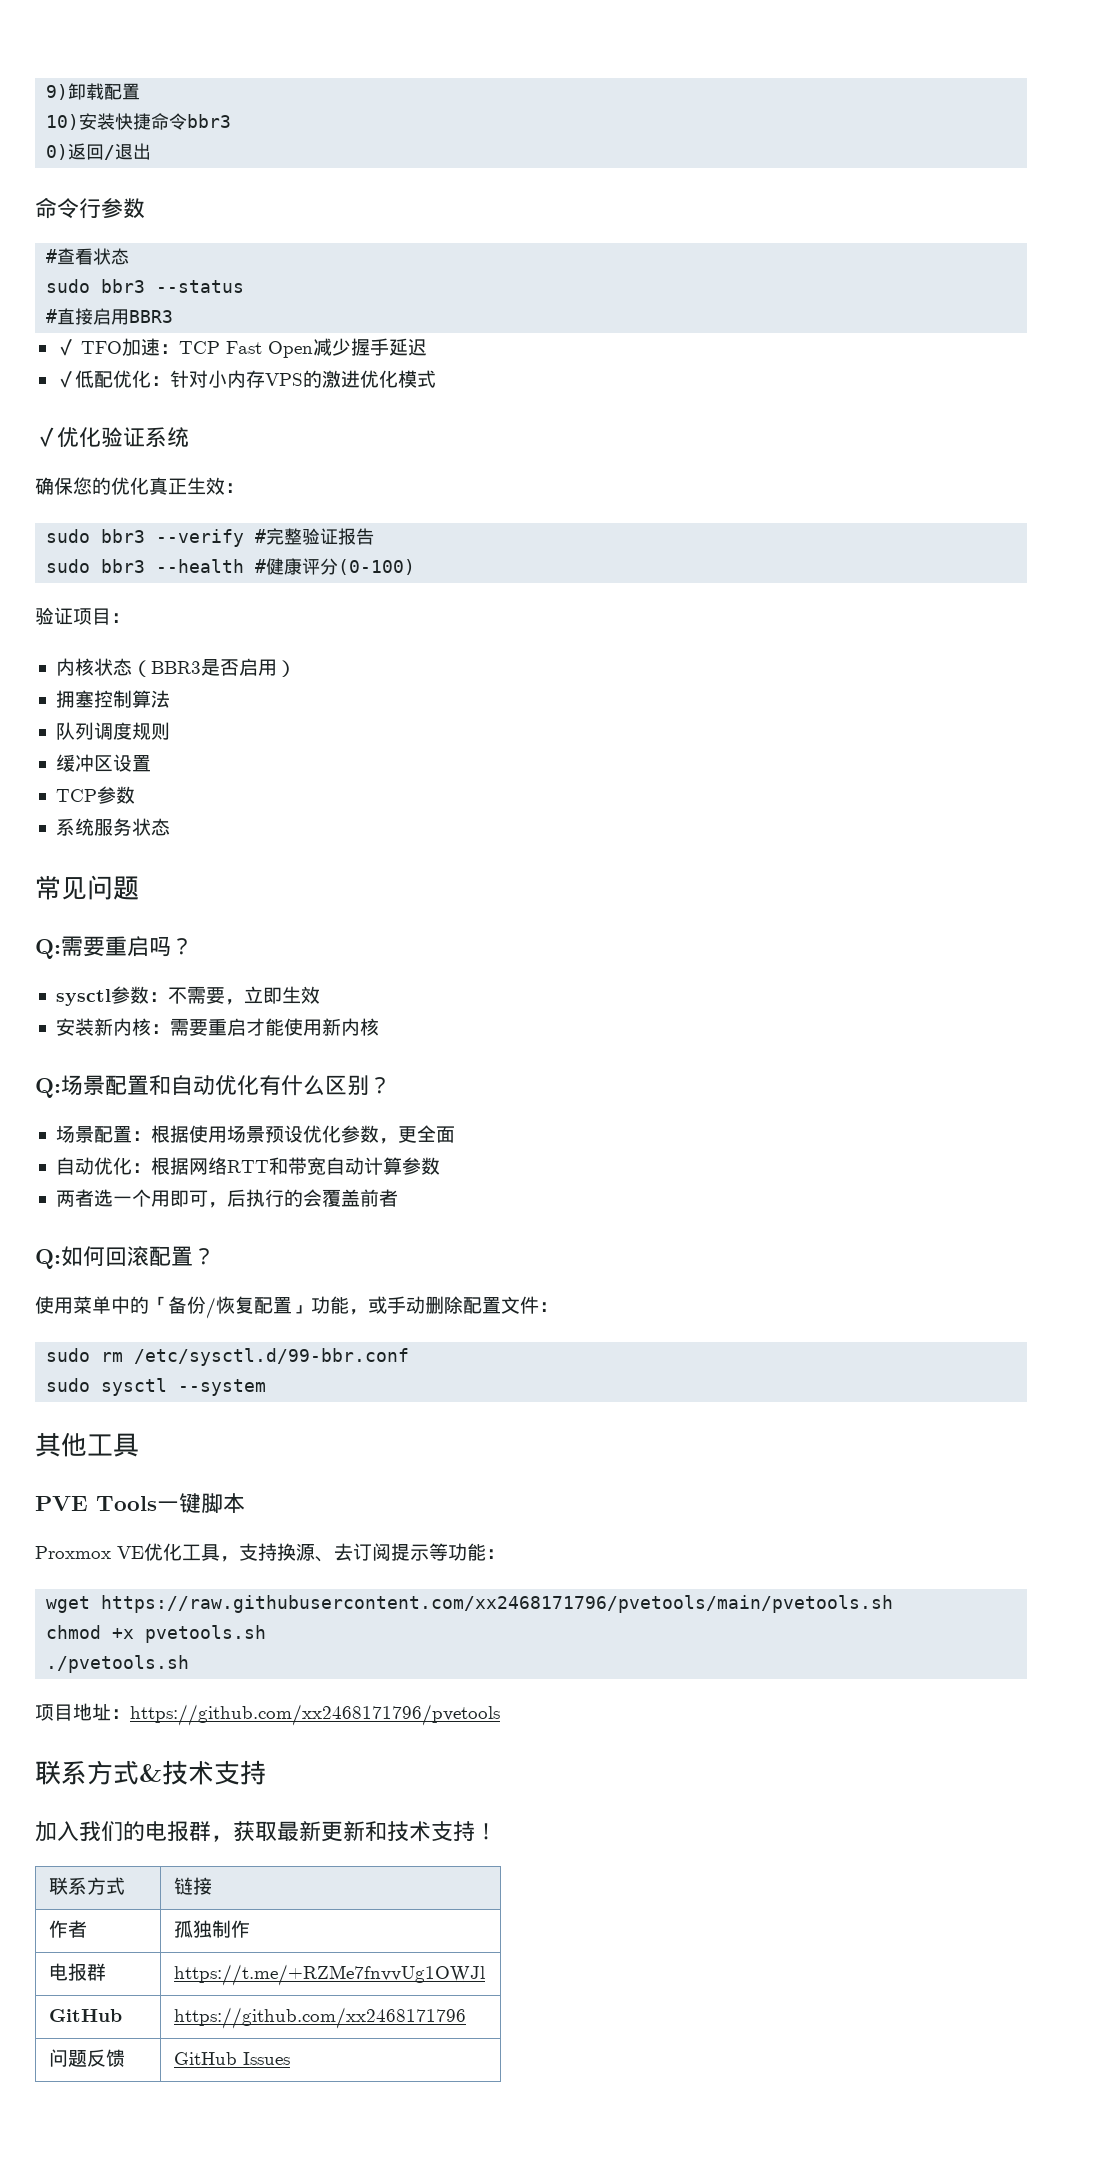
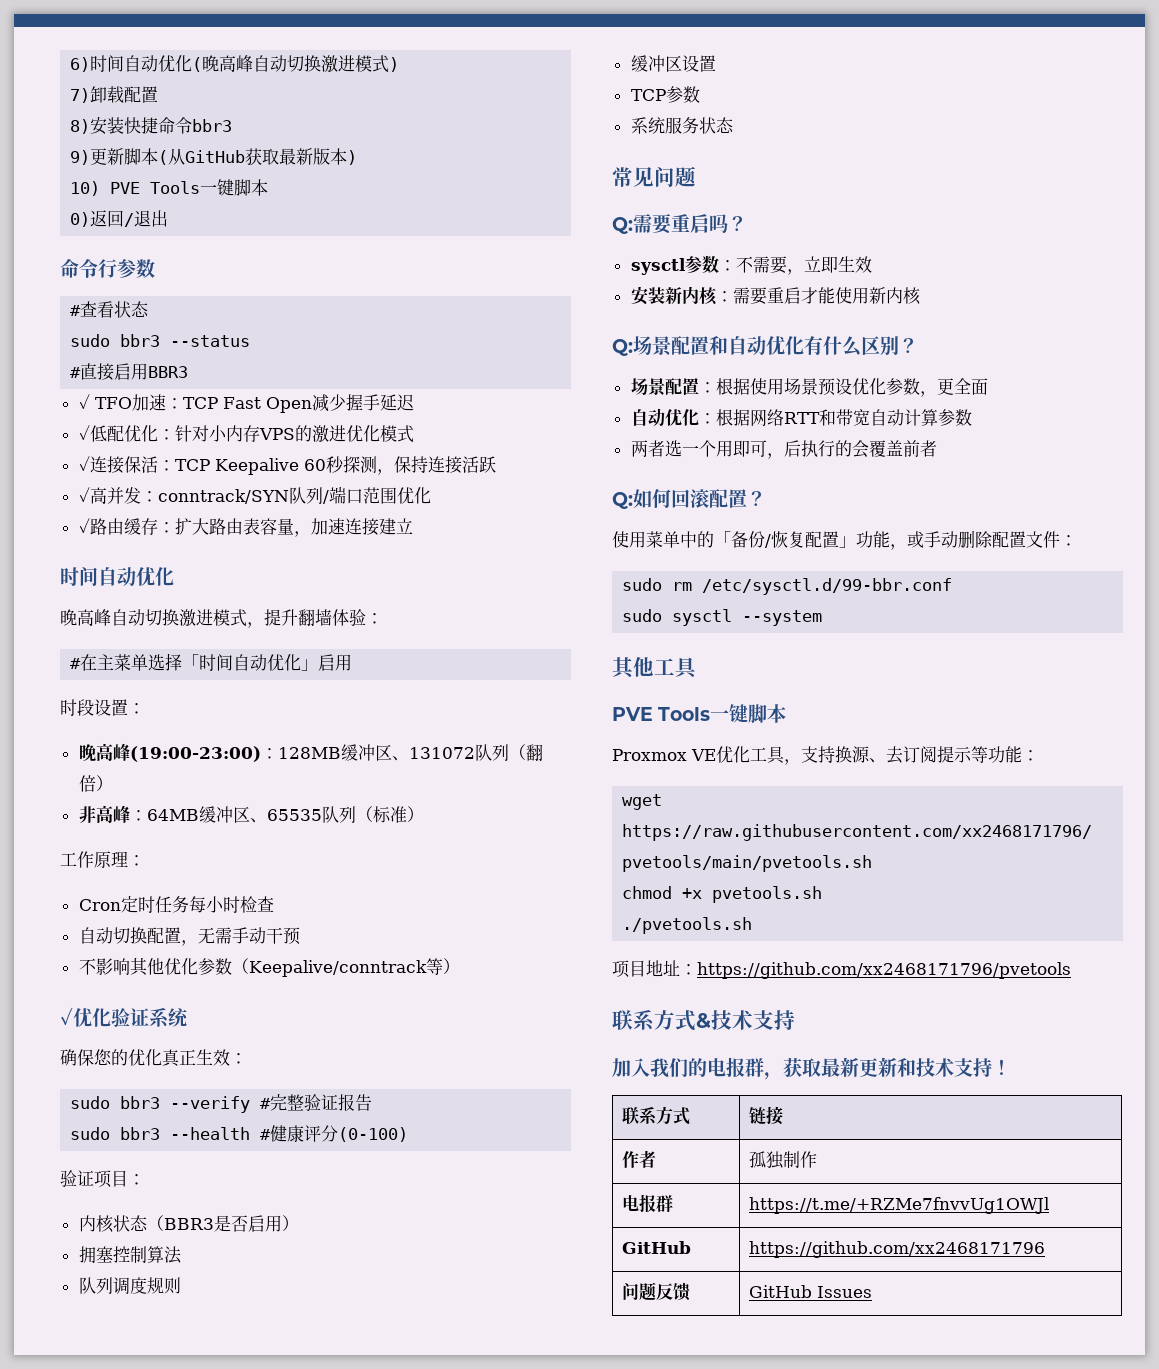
[46,84,69,100] 9) -> [70,55,400,73] [70,88,91,103] 6)时间自动优化(晚高峰自动切换激进模式) // 7)
[46,114,80,130] 10) -> [70,119,91,134] 8)
(232, 121) none -> [70,148,358,165] [70,179,269,196] // 9)更新脚本(从GitHub获取最新版本) // 10) PVE Tools一键脚本
(436, 379) none -> [78,456,496,475] [78,486,431,504] [78,518,413,537] [60,567,174,586] [60,609,383,628] [70,653,353,671] [60,699,145,716] [78,743,543,762] [78,775,113,792] [78,805,424,823] [60,851,145,868] [78,896,274,913] [78,927,300,946] [78,957,460,977] // ✓连接保活：TCP Keepalive 60秒探测，保持连接活跃 // ✓高并发：conntrack/SYN队列/端口范围优化 // ✓路由缓存：扩大路由表容量，加速连接建立 // 时间自动优化 // 晚高峰自动切换激进模式，提升翻墙体验： // #在主菜单选择「时间自动优化」启用 // 时段设置： // 晚高峰(19:00-23:00)：128MB缓冲区、131072队列（翻倍） // 非高峰：64MB缓冲区、65535队列（标准） // 工作原理： // Cron定时任务每小时检查 // 自动切换配置，无需手动干预 // 不影响其他优化参数（Keepalive/conntrack等）

